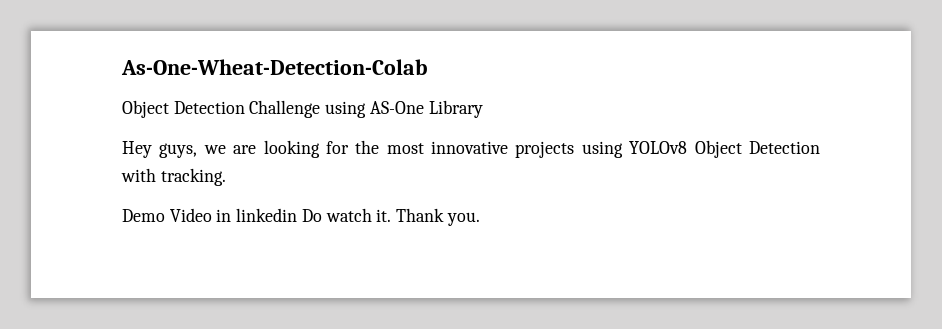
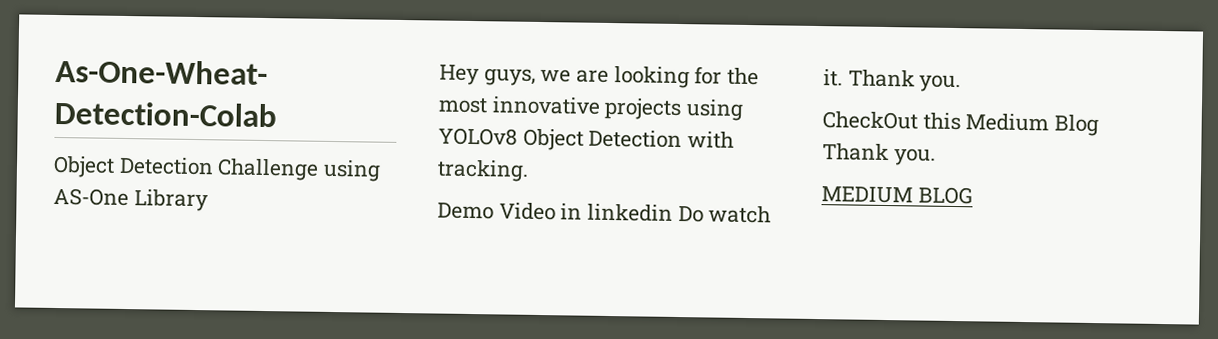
(480, 219) none -> [822,111,1100,137] [822,143,936,166] [821,186,973,205] // CheckOut this Medium Blog Thank you. // MEDIUM BLOG

